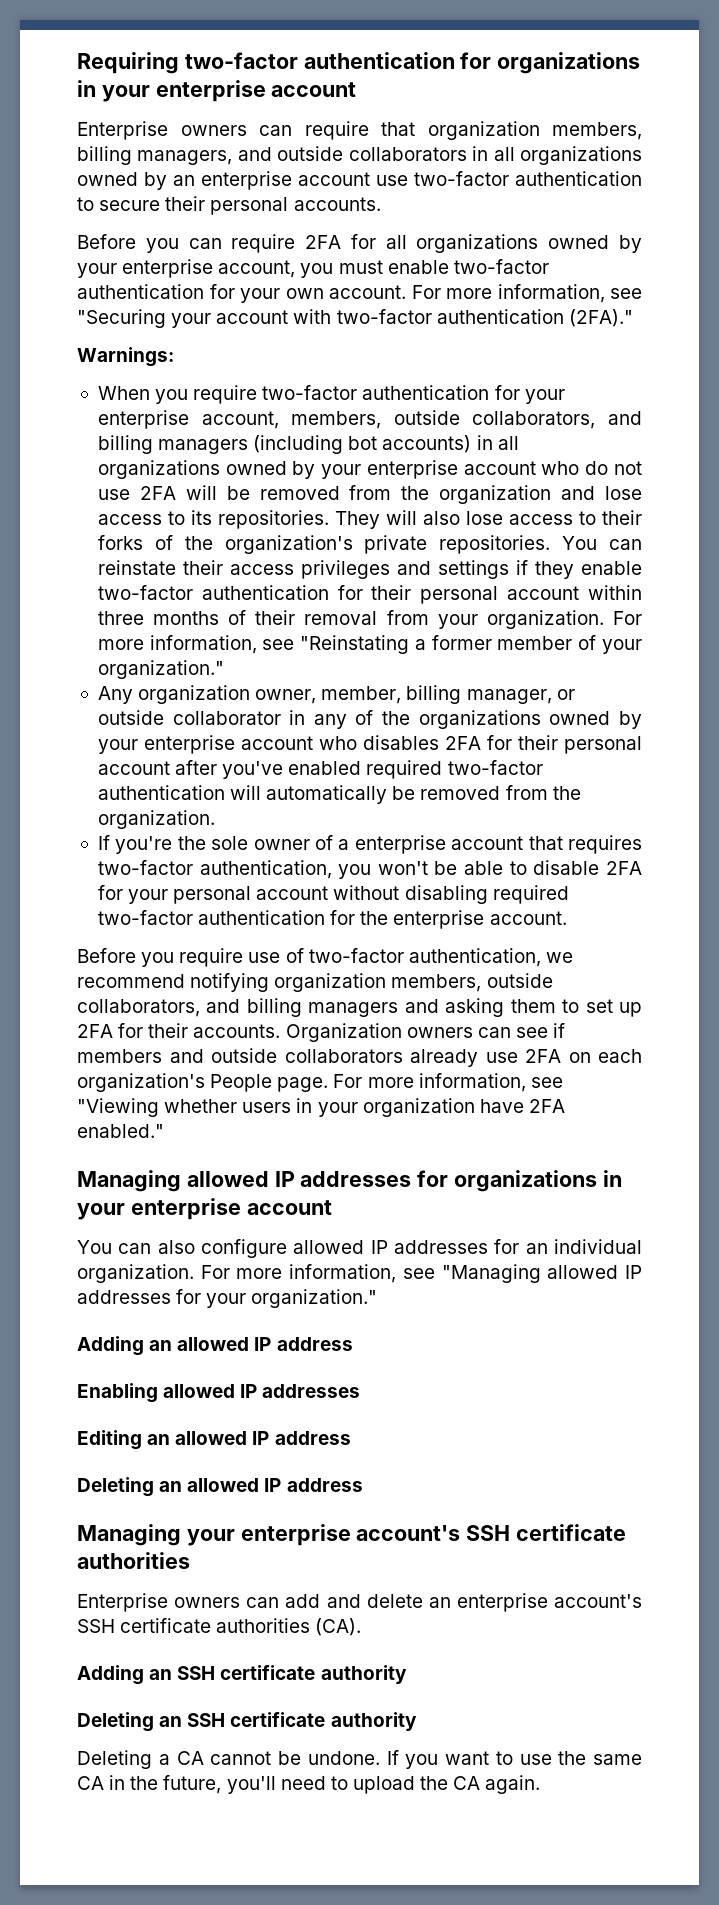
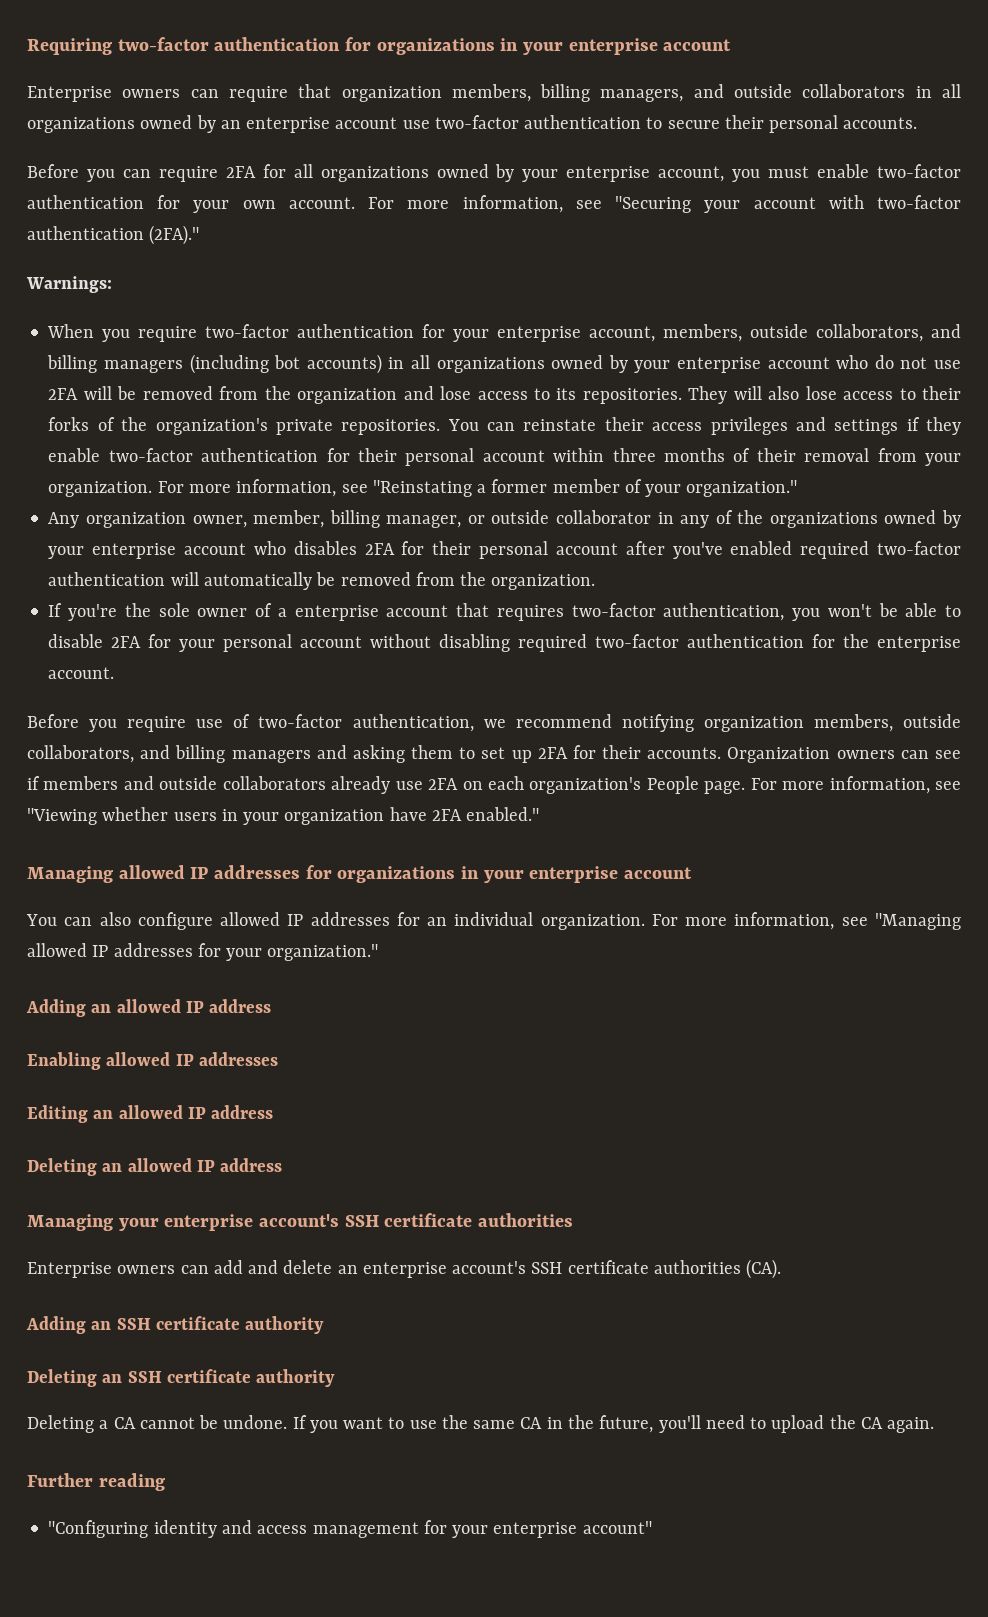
(541, 1784) none -> [27,1473,165,1491] [48,1520,652,1538] // Further reading // "Configuring identity and access management for your enterprise account"

